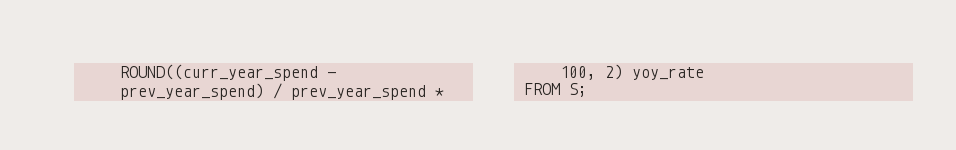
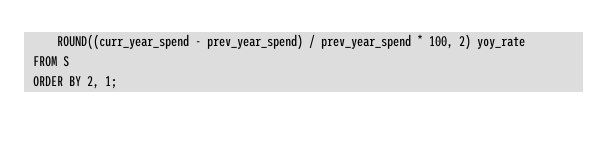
[569,83,588,97] S; -> [62,56,69,67] [32,76,117,89] S // ORDER BY 2, 1;

